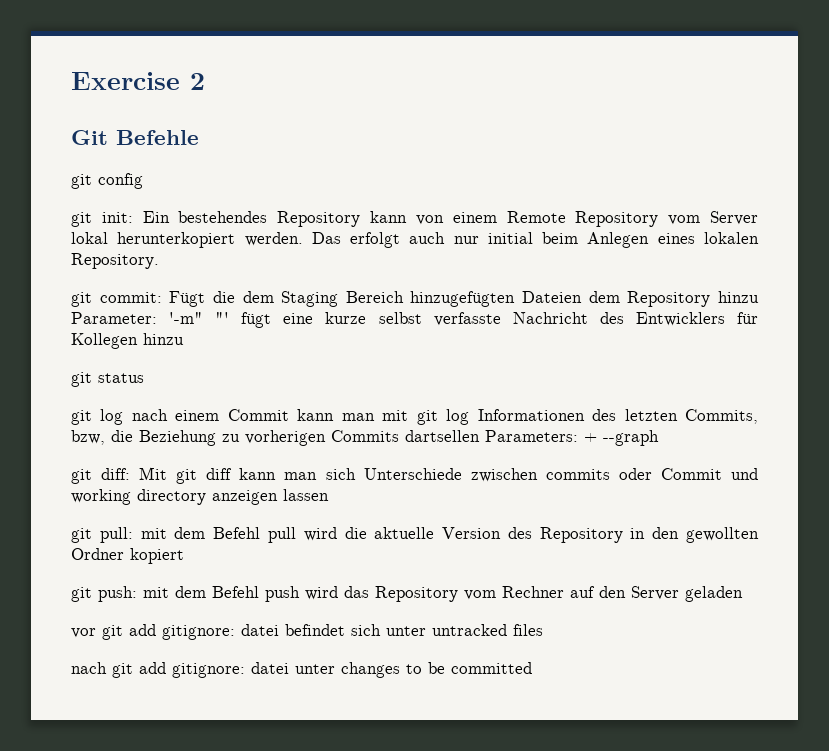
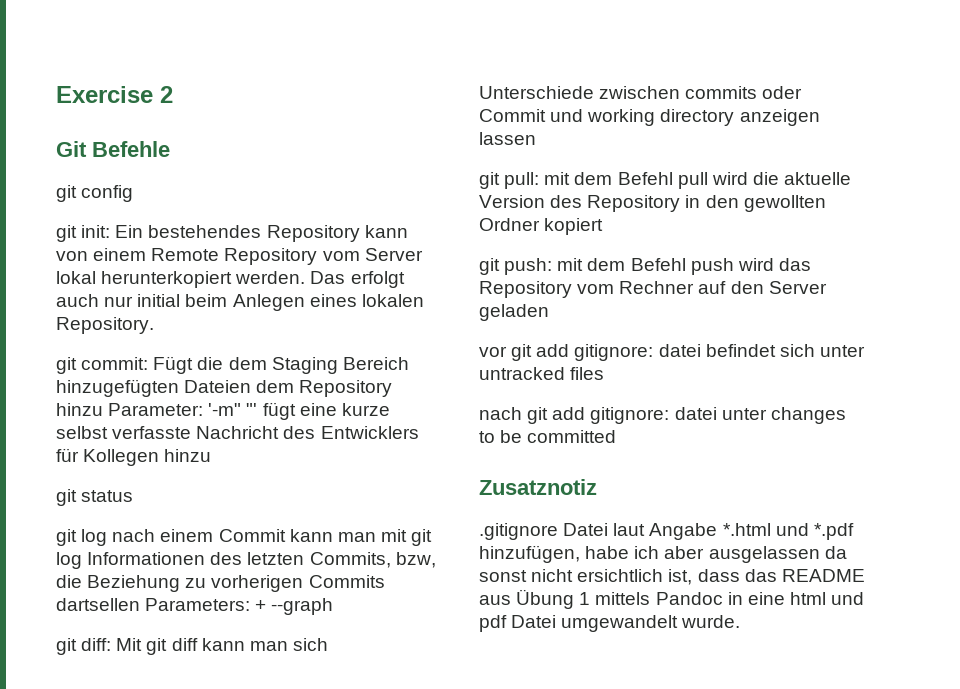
(532, 668) none -> [479,479,597,495] [479,523,854,540] [479,545,847,563] [479,569,865,585] [479,589,865,609] [479,615,741,632] // Zusatznotiz // .gitignore Datei laut Angabe *.html und *.pdf hinzufügen, habe ich aber ausgelassen da sonst nicht ersichtlich ist, dass das README aus Übung 1 mittels Pandoc in eine html und pdf Datei umgewandelt wurde.

